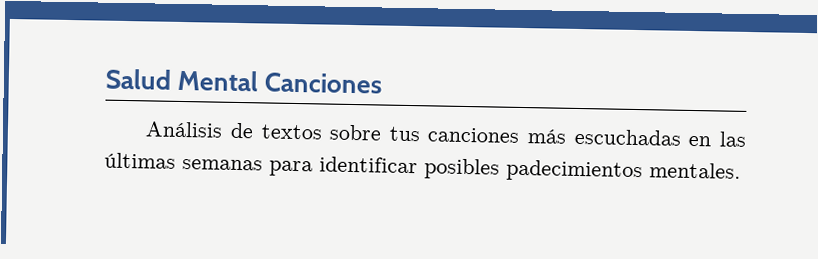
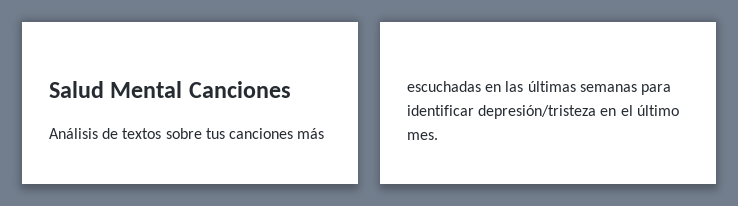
[424,158,741,183] posibles padecimientos mentales. -> [478,105,679,119] [407,132,438,140] depresión/tristeza en el último mes.

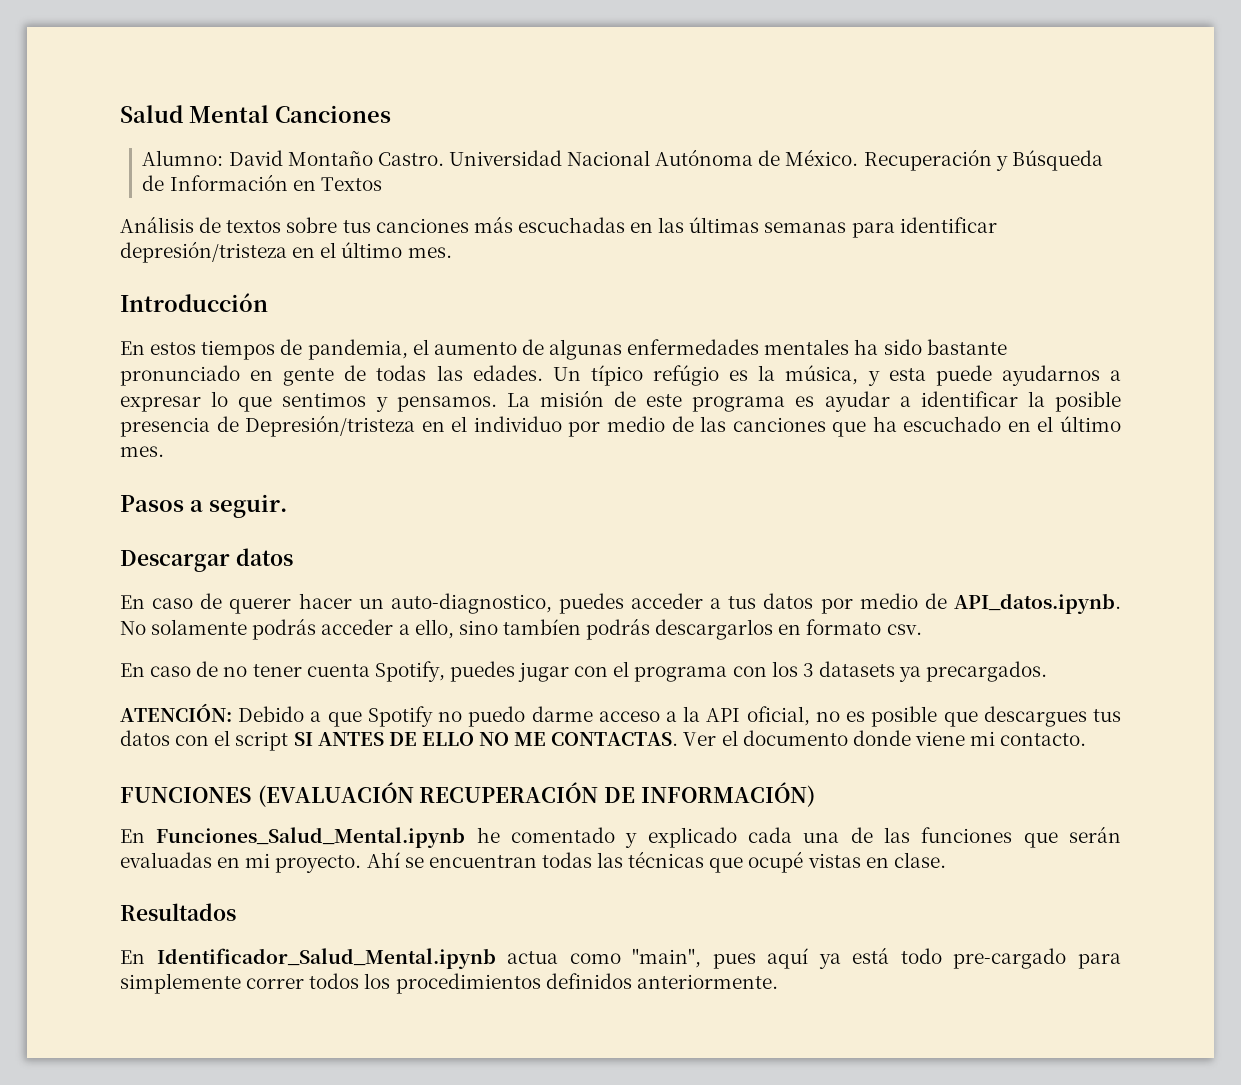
(291, 89) none -> [142,149,1103,171] [142,174,382,191] // Alumno: David Montaño Castro. Universidad Nacional Autónoma de México. Recuperación y Búsqueda de Información en Textos
(438, 136) none -> [120,293,268,312] [120,339,1007,360] [120,365,1121,386] [120,390,1121,412] [120,415,1121,437] [120,446,164,457] [120,494,287,518] [120,548,293,572] [120,593,1121,614] [120,618,922,640] [120,661,1048,682] [120,703,1121,727] [120,730,1087,751] [120,782,815,807] [120,826,1122,848] [120,851,946,873] [120,903,236,921] [120,947,1121,969] [120,973,778,994] // Introducción // En estos tiempos de pandemia, el aumento de algunas enfermedades mentales ha sido bastante pronunciado en gente de todas las edades. Un típico refúgio es la música, y esta puede ayudarnos a expresar lo que sentimos y pensamos. La misión de este programa es ayudar a identificar la posible presencia de Depresión/tristeza en el individuo por medio de las canciones que ha escuchado en el último mes. // Pasos a seguir. // Descargar datos // En caso de querer hacer un auto-diagnostico, puedes acceder a tus datos por medio de API_datos.ipynb. No solamente podrás acceder a ello, sino tambíen podrás descargarlos en formato csv. // En caso de no tener cuenta Spotify, puedes jugar con el programa con los 3 datasets ya precargados. // ATENCIÓN: Debido a que Spotify no puedo darme acceso a la API oficial, no es posible que descargues tus datos con el script SI ANTES DE ELLO NO ME CONTACTAS. Ver el documento donde viene mi contacto. // FUNCIONES (EVALUACIÓN RECUPERACIÓN DE INFORMACIÓN) // En Funciones_Salud_Mental.ipynb he comentado y explicado cada una de las funciones que serán evaluadas en mi proyecto. Ahí se encuentran todas las técnicas que ocupé vistas en clase. // Resultados // En Identificador_Salud_Mental.ipynb actua como "main", pues aquí ya está todo pre-cargado para simplemente correr todos los procedimientos definidos anteriormente.

